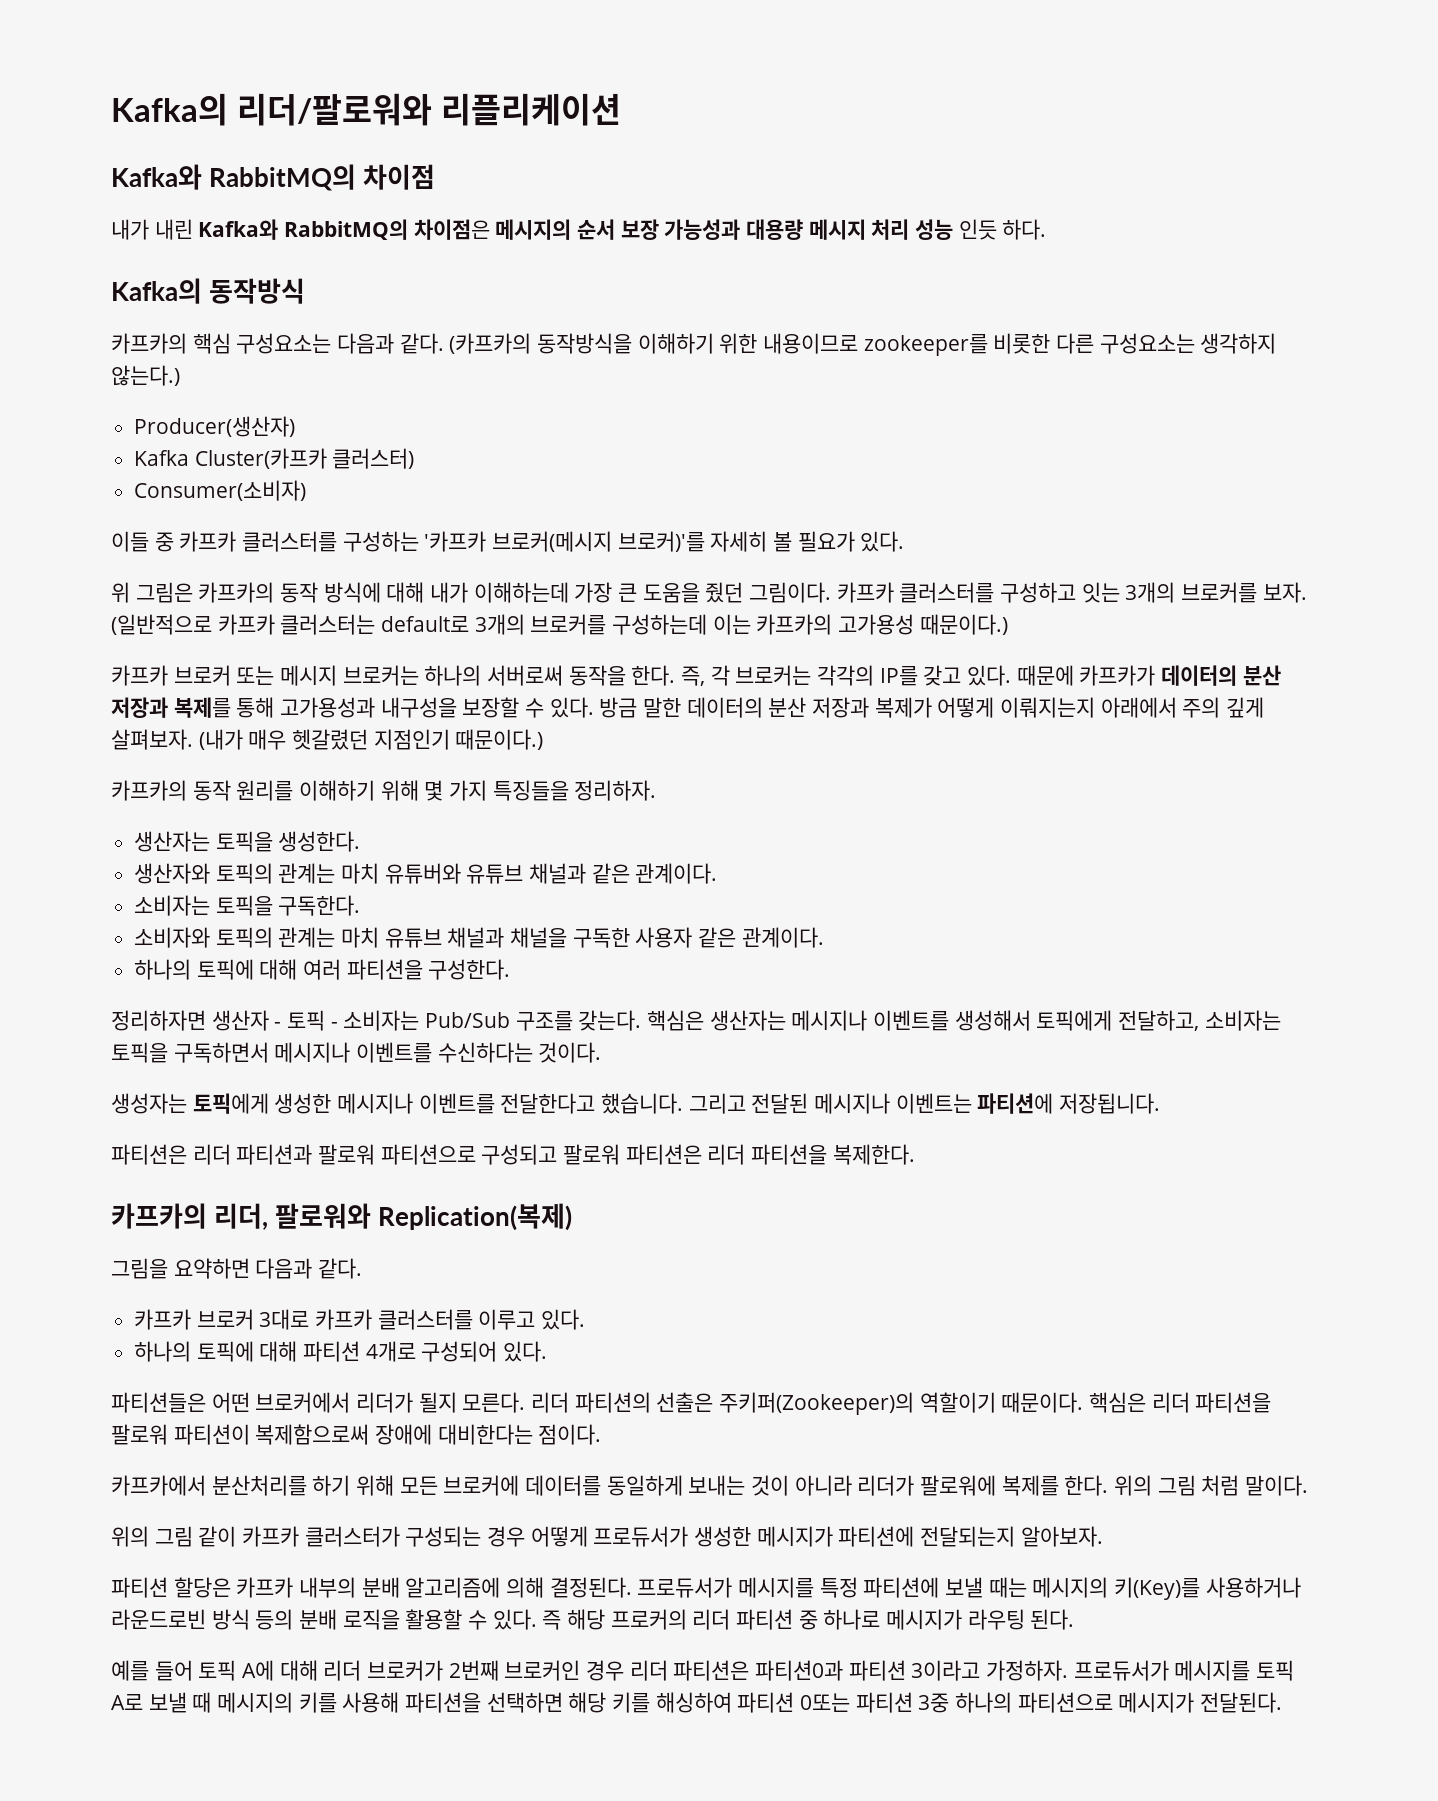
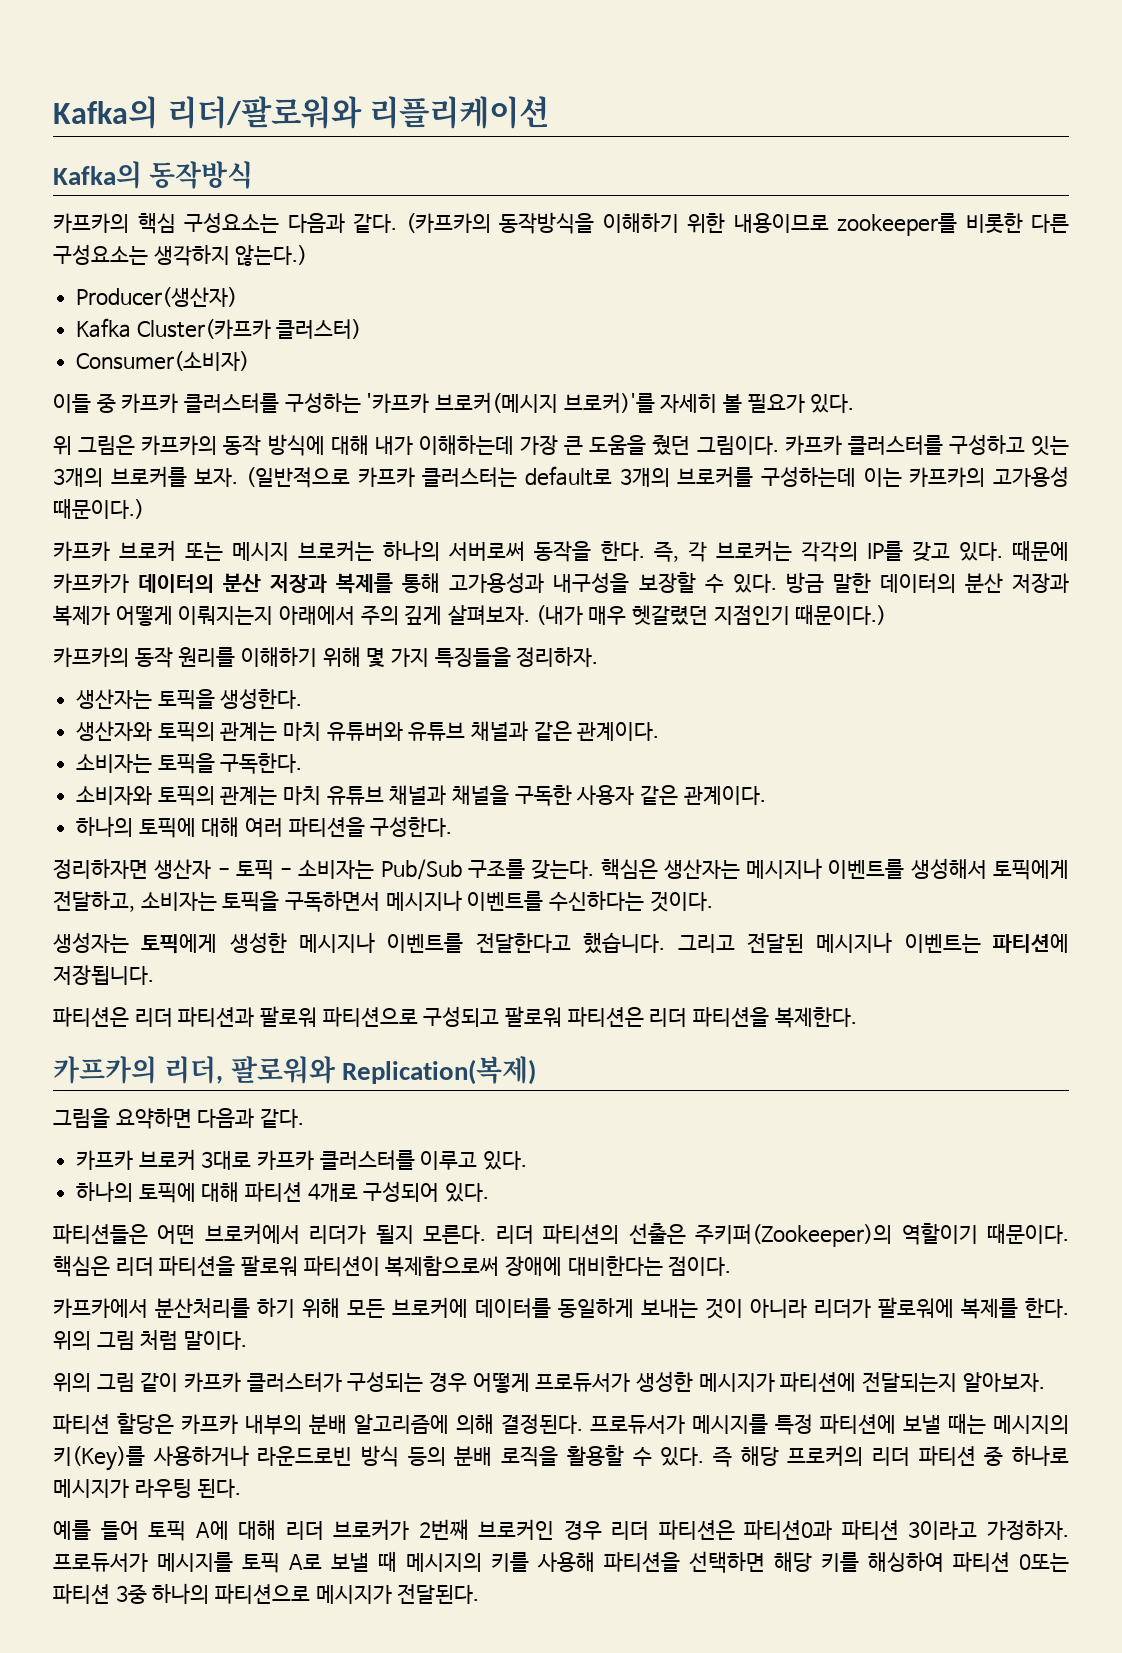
[111,164,436,191] [111,219,1047,240] // Kafka와 RabbitMQ의 차이점 // 내가 내린 Kafka와 RabbitMQ의 차이점은 메시지의 순서 보장 가능성과 대용량 메시지 처리 성능 인듯 하다. -> (550, 112) none

